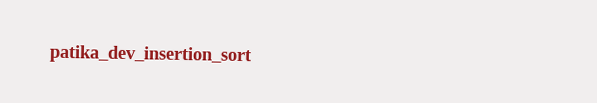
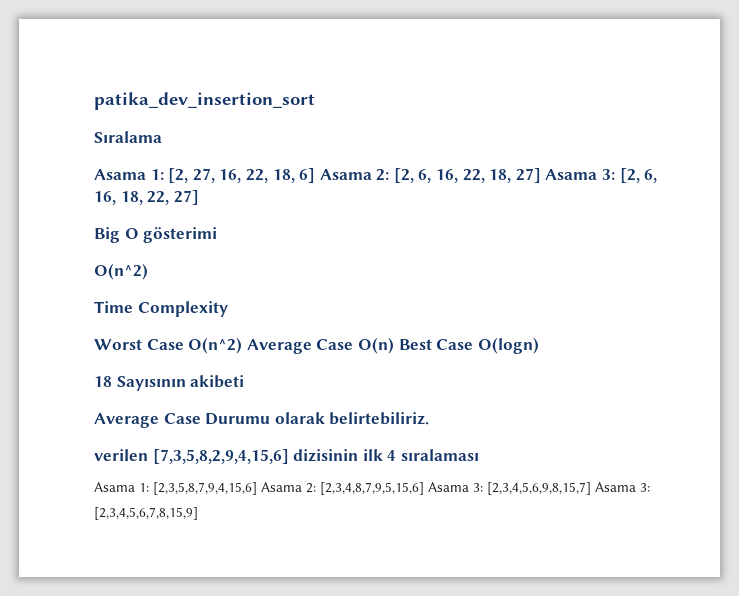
(253, 55) none -> [94,131,162,143] [94,168,658,183] [94,190,199,205] [94,227,218,243] [94,263,148,280] [94,301,228,317] [94,337,539,354] [94,375,245,391] [94,412,430,428] [94,449,479,464] [94,482,650,495] [94,507,198,520] // Sıralama // Asama 1: [2, 27, 16, 22, 18, 6] Asama 2: [2, 6, 16, 22, 18, 27] Asama 3: [2, 6, 16, 18, 22, 27] // Big O gösterimi // O(n^2) // Time Complexity // Worst Case O(n^2) Average Case O(n) Best Case O(logn) // 18 Sayısının akibeti // Average Case Durumu olarak belirtebiliriz. // verilen [7,3,5,8,2,9,4,15,6] dizisinin ilk 4 sıralaması // Asama 1: [2,3,5,8,7,9,4,15,6] Asama 2: [2,3,4,8,7,9,5,15,6] Asama 3: [2,3,4,5,6,9,8,15,7] Asama 3: [2,3,4,5,6,7,8,15,9]

